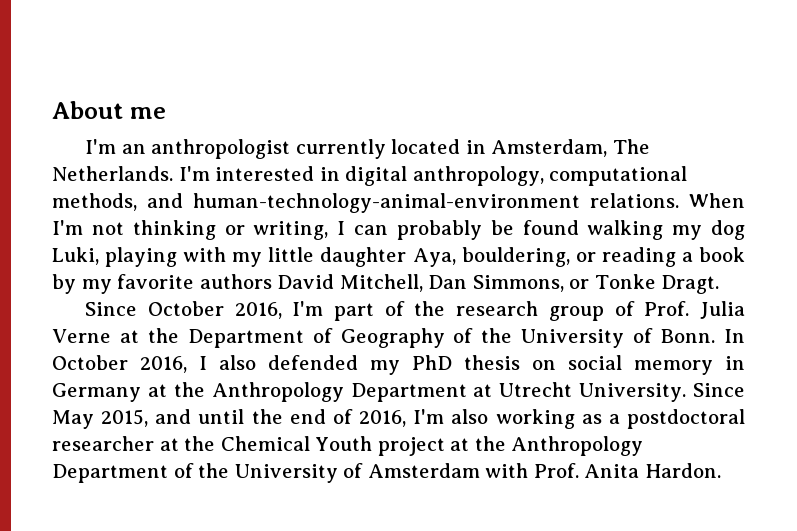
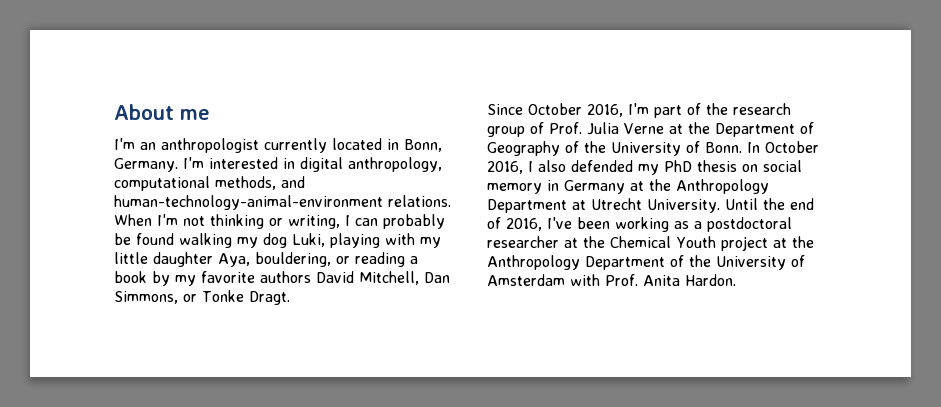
[491,139,650,157] [52,166,173,181] Amsterdam, The Netherlands. -> [404,139,442,152] [114,158,178,172] Bonn, Germany.
[693,383,745,397] [52,409,245,429] Since May 2015, and until -> [725,198,758,210] Until
[413,409,489,424] I'm also -> [547,217,610,229] I've been

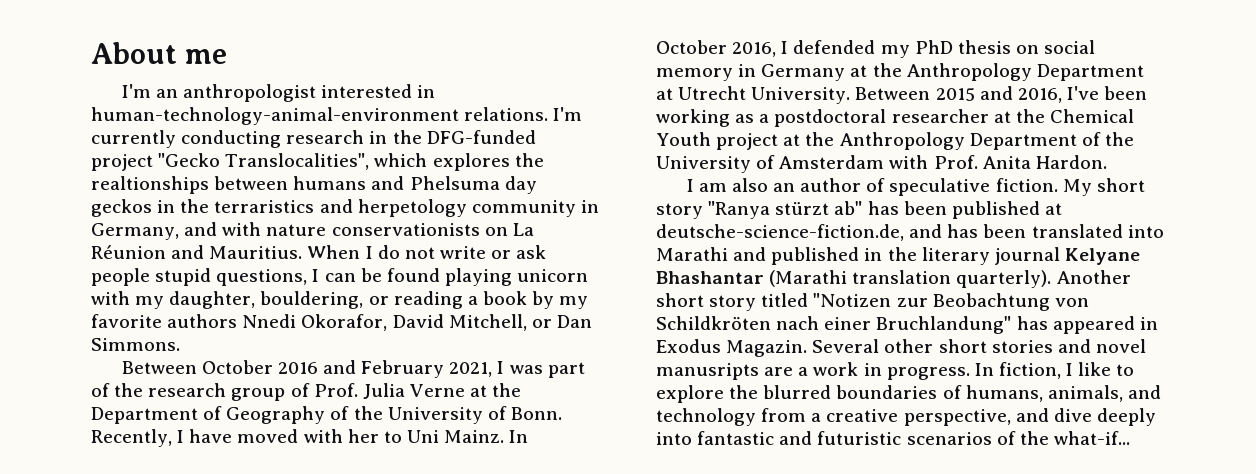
[264,138,442,153] [114,157,442,172] [114,176,305,191] [114,195,451,210] [114,214,340,229] currently located in Bonn, Germany. I'm interested in digital anthropology, computational methods, and human-technology-animal-environment relations. When I'm not thinking or writing, -> [321,84,436,98] [91,107,583,125] [91,130,536,148] [91,153,544,171] [91,176,537,194] [91,199,599,217] [91,222,534,240] [91,245,547,259] [91,268,308,286] interested in human-technology-animal-environment relations. I'm currently conducting research in the DFG-funded project "Gecko Translocalities", which explores the realtionships between humans and Phelsuma day geckos in the terraristics and herpetology community in Germany, and with nature conservationists on La Réunion and Mauritius. When I do not write or ask people stupid questions,
[383,214,445,229] probably -> (356, 277) none
[179,233,441,248] [114,252,250,267] walking my dog Luki, playing with my little daughter Aya, -> [444,268,589,286] [91,291,256,309] playing unicorn with my daughter,
[316,271,450,285] [114,290,290,305] [487,103,649,117] David Mitchell, Dan Simmons, or Tonke Dragt. // Since October 2016, I'm -> [242,314,592,331] [91,338,180,351] [121,360,543,378] Nnedi Okorafor, David Mitchell, or Dan Simmons. // Between October 2016 and February 2021, I was
(742, 147) none -> [91,429,505,447] Recently, I have moved with her to Uni Mainz.
[538,160,566,172] also -> (789, 47) none
[725,198,814,210] [487,217,501,229] Until the end of -> [855,86,1013,101] Between 2015 and
(736, 280) none -> [686,178,1145,196] [656,201,1062,219] [656,224,1164,241] [656,247,1140,265] [656,270,1131,288] [656,293,1089,311] [656,316,1158,334] [656,339,1146,357] [656,362,1135,380] [656,385,1161,403] [656,408,1156,426] [656,431,1130,445] // I am also an author of speculative fiction. My short story "Ranya stürzt ab" has been published at deutsche-science-fiction.de, and has been translated into Marathi and published in the literary journal Kelyane Bhashantar (Marathi translation quarterly). Another short story titled "Notizen zur Beobachtung von Schildkröten nach einer Bruchlandung" has appeared in Exodus Magazin. Several other short stories and novel manusripts are a work in progress. In fiction, I like to explore the blurred boundaries of humans, animals, and technology from a creative perspective, and dive deeply into fantastic and futuristic scenarios of the what-if...

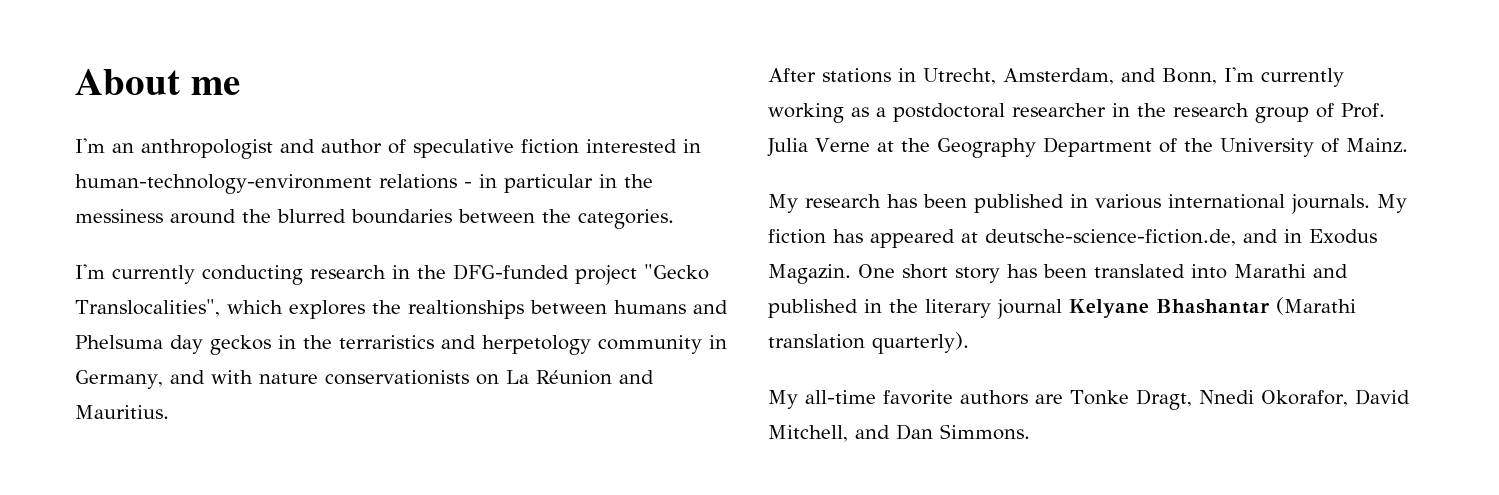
[321,84,436,98] [91,107,549,125] interested in human-technology-animal-environment relations. -> [280,139,701,158] [75,174,653,194] [75,209,674,229] and author of speculative fiction interested in human-technology-environment relations - in particular in the messiness around the blurred boundaries between the categories. //
[307,245,547,259] [91,268,589,286] [91,291,589,309] [91,314,592,331] [91,338,180,351] [121,360,585,378] [91,383,110,397] When I do not write or ask people stupid questions, I can be found playing unicorn with my daughter, bouldering, or reading a book by my favorite authors Nnedi Okorafor, David Mitchell, or Dan Simmons. // Between October 2016 and February 2021, I was part of -> [768,67,1344,87] [768,103,1130,123] // After stations in Utrecht, Amsterdam, and Bonn, I'm currently working as a postdoctoral researcher in
[91,406,562,424] [91,429,529,447] [656,40,1096,58] [656,63,1144,81] [656,86,1148,104] [656,109,1134,127] [656,132,965,150] Department of Geography of the University of Bonn. Recently, I have moved with her to Uni Mainz. In October 2016, I defended my PhD thesis on social memory in Germany at the Anthropology Department at Utrecht University. Between 2015 and 2016, I've been working as a postdoctoral researcher at the Chemical Youth project at the Anthropology -> [936,138,1036,158] Geography
[779,155,1107,169] [686,178,1145,196] [656,201,1062,219] [656,224,943,241] Amsterdam with Prof. Anita Hardon. // I am also an author of speculative fiction. My short story "Ranya stürzt ab" has been published at deutsche-science-fiction.de, and -> [1345,138,1408,153] [768,194,1407,214] [768,229,1377,248] [768,264,1000,284] Mainz. // My research has been published in various international journals. My fiction has appeared at deutsche-science-fiction.de, and in Exodus Magazin. One short story
[1056,270,1131,284] [656,293,1089,311] [656,316,1158,334] [656,339,1146,357] [656,362,1135,380] [656,385,1161,403] [656,408,1156,426] [656,431,1130,445] Another short story titled "Notizen zur Beobachtung von Schildkröten nach einer Bruchlandung" has appeared in Exodus Magazin. Several other short stories and novel manusripts are a work in progress. In fiction, I like to explore the blurred boundaries of humans, animals, and technology from a creative perspective, and dive deeply into fantastic and futuristic scenarios of the what-if... -> [768,389,1410,410] [768,424,1030,442] // My all-time favorite authors are Tonke Dragt, Nnedi Okorafor, David Mitchell, and Dan Simmons.

